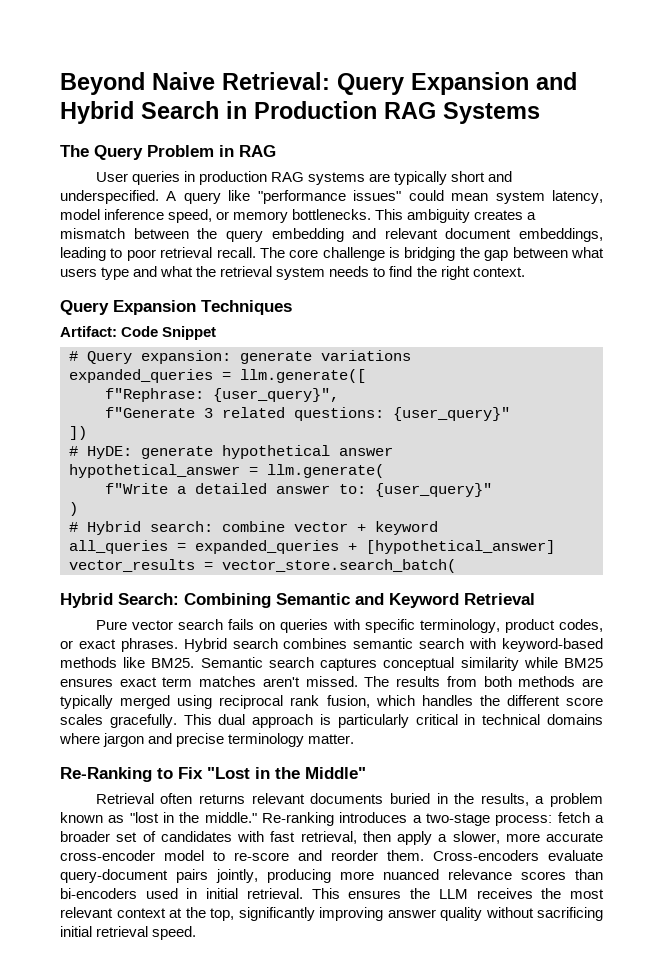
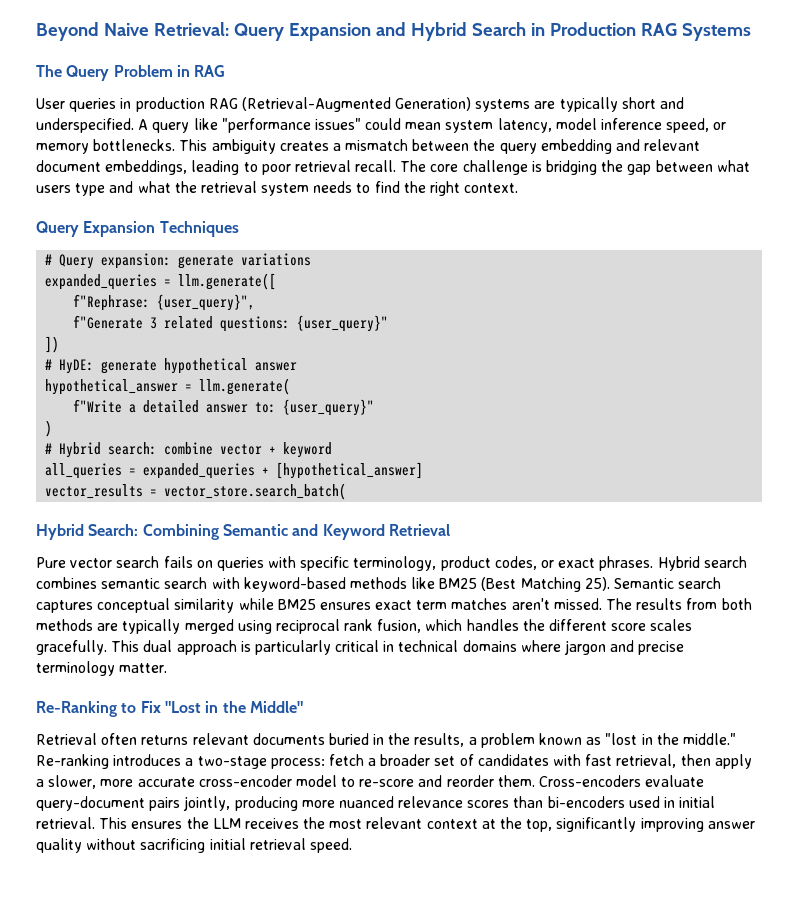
(304, 177) none -> [241,97,472,112] (Retrieval-Augmented Generation)
[60,326,217,340] // Artifact: Code Snippet -> (239, 229) none
[151,658,195,668] BM25. -> [439,577,610,592] BM25 (Best Matching 25).

